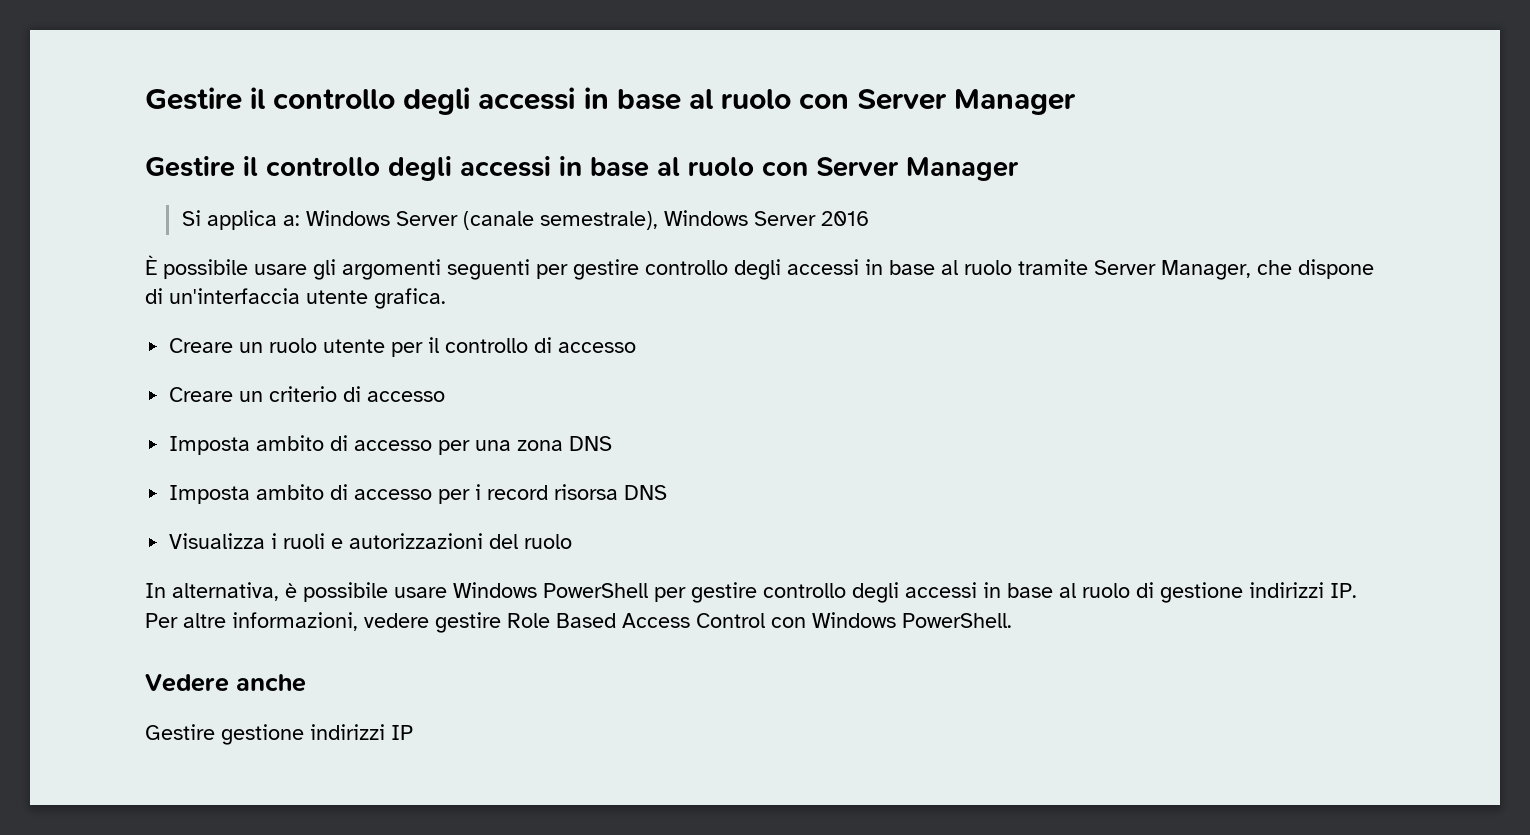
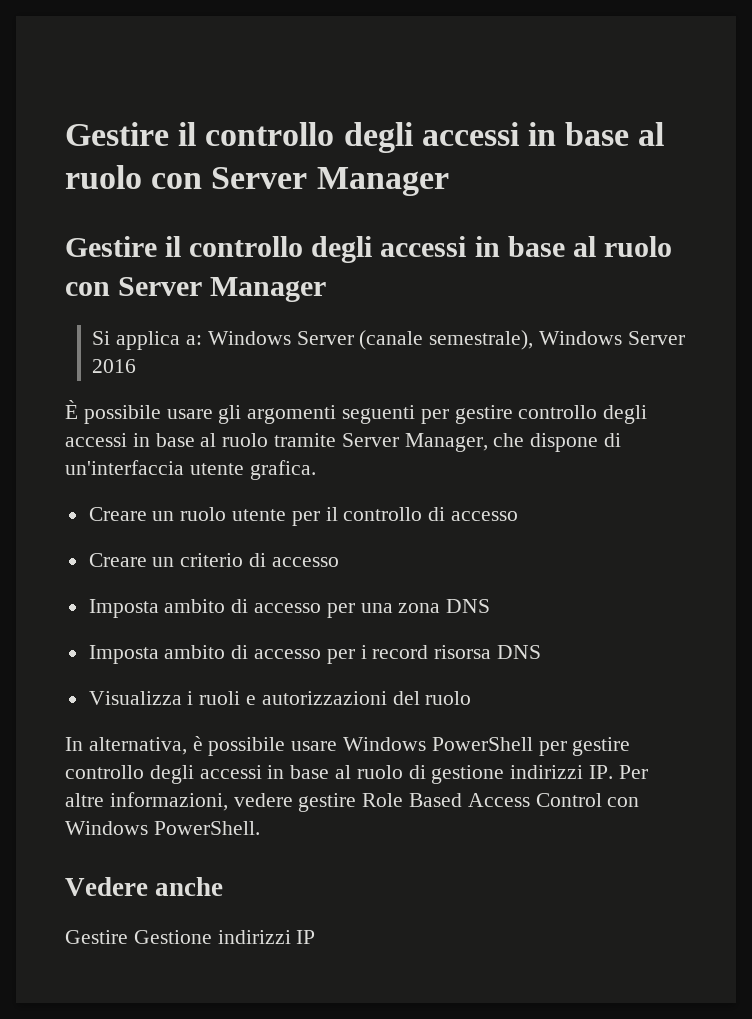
[221,724,304,745] gestione -> [133,930,212,944] Gestione

